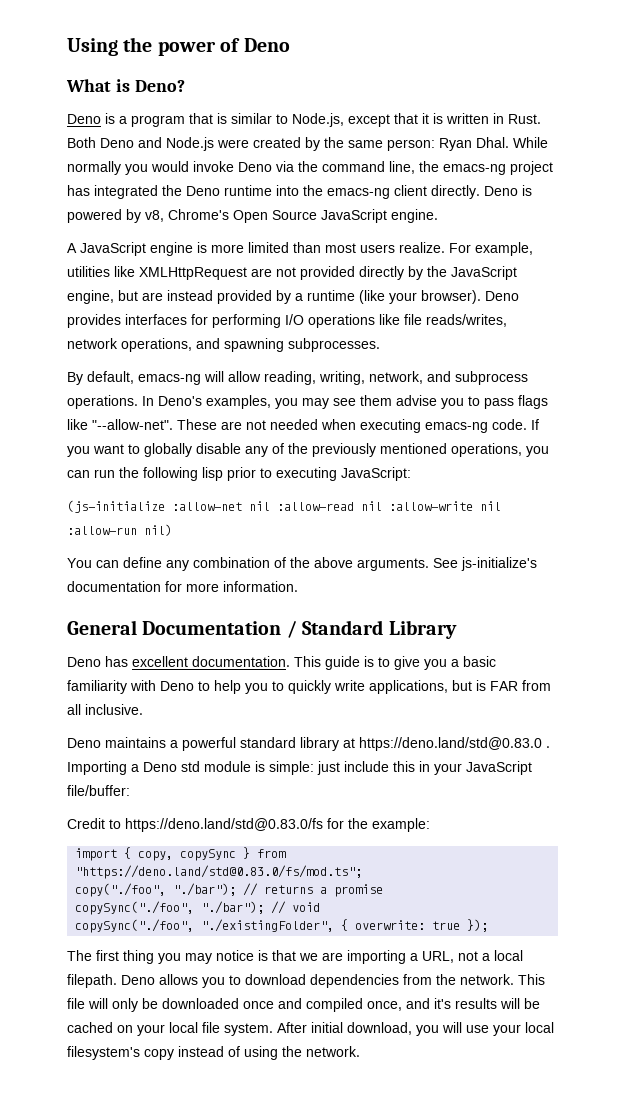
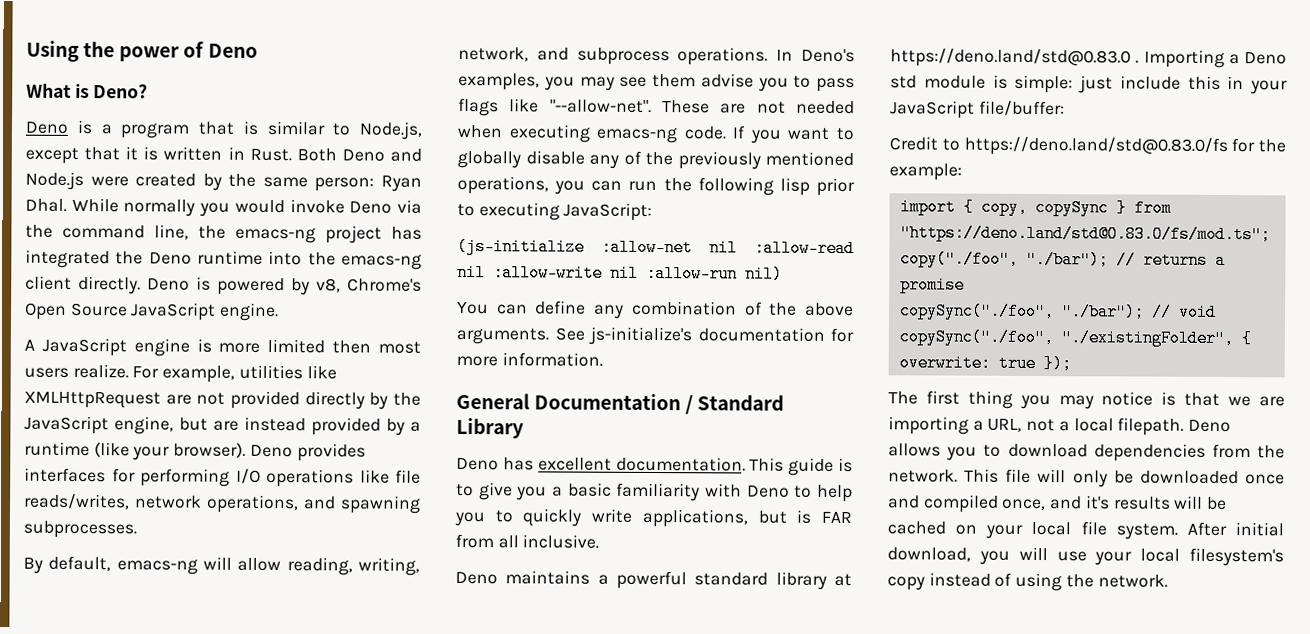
[293,242,321,253] than -> [332,340,372,354] then

